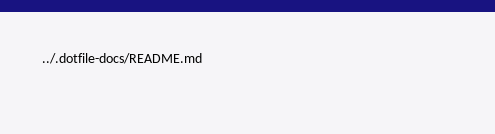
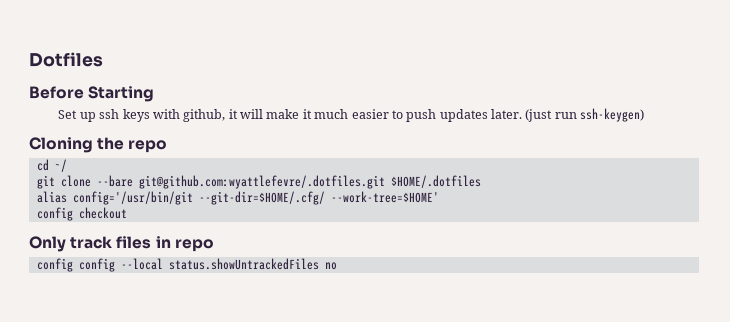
[42,53,202,64] ../.dotfile-docs/README.md -> [29,52,103,67] [29,86,155,102] [58,108,645,122] [29,137,168,153] [36,159,67,172] [36,175,481,189] [36,191,439,205] [36,207,127,221] [29,236,214,252] [36,258,337,272] Dotfiles // Before Starting // Set up ssh keys with github, it will make it much easier to push updates later. (just run ssh-keygen) // Cloning the repo // cd ~/ // git clone --bare git@github.com:wyattlefevre/.dotfiles.git $HOME/.dotfiles // alias config='/usr/bin/git --git-dir=$HOME/.cfg/ --work-tree=$HOME' // config checkout // Only track files in repo // config config --local status.showUntrackedFiles no

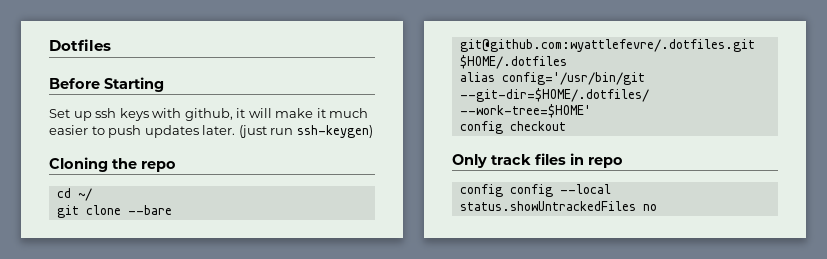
[198,191,325,205] --git-dir=$HOME/.cfg/ -> [459,88,649,102] --git-dir=$HOME/.dotfiles/

